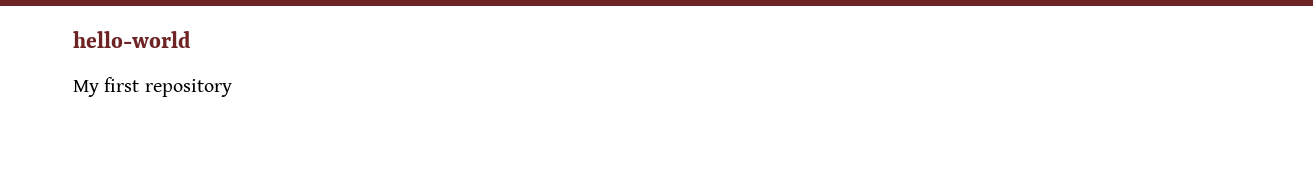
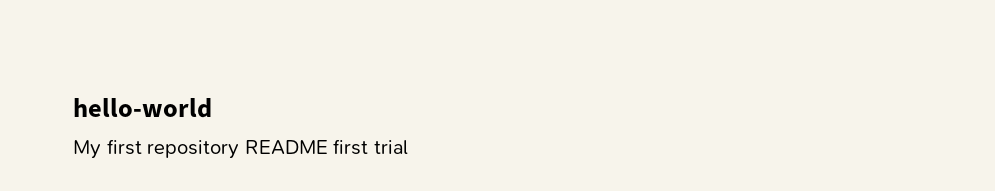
(232, 88) none -> [244,139,408,155] README first trial

